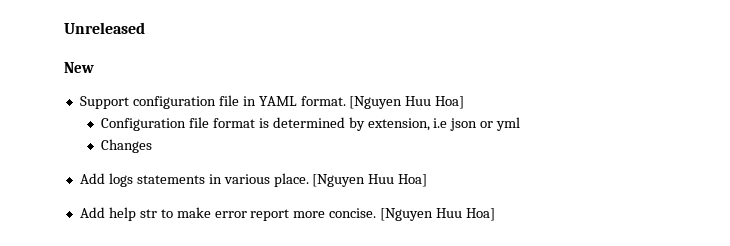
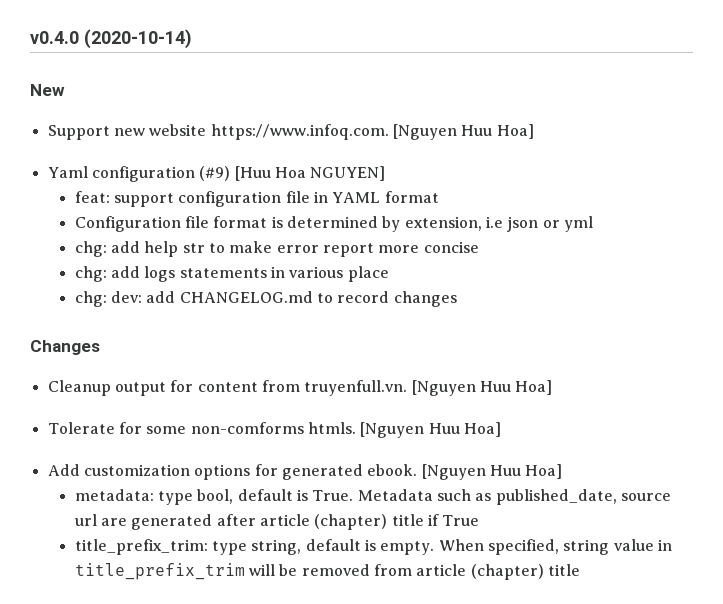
[64,22,145,34] Unreleased -> [30,29,192,49] v0.4.0 (2020-10-14)
[132,95,465,109] configuration file in YAML format. [Nguyen Huu Hoa] -> [113,124,534,140] [47,166,386,182] [74,191,439,207] new website https://www.infoq.com. [Nguyen Huu Hoa] // Yaml configuration (#9) [Huu Hoa NGUYEN] // feat: support configuration file in YAML format
[101,139,153,153] [79,173,428,187] [79,207,105,218] Changes // Add logs statements in various place. [Nguyen Huu Hoa] // Add -> [74,241,141,257] chg: add
[329,208,496,221] concise. [Nguyen Huu Hoa] -> [423,241,479,253] [74,266,389,282] [74,291,457,307] [30,340,100,355] [47,380,553,396] [47,422,501,438] [47,464,563,480] [74,489,671,505] [74,514,480,530] [74,539,672,555] [74,563,580,580] concise // chg: add logs statements in various place // chg: dev: add CHANGELOG.md to record changes // Changes // Cleanup output for content from truyenfull.vn. [Nguyen Huu Hoa] // Tolerate for some non-comforms htmls. [Nguyen Huu Hoa] // Add customization options for generated ebook. [Nguyen Huu Hoa] // metadata: type bool, default is True. Metadata such as published_date, source url are generated after article (chapter) title if True // title_prefix_trim: type string, default is empty. When specified, string value in title_prefix_trim will be removed from article (chapter) title

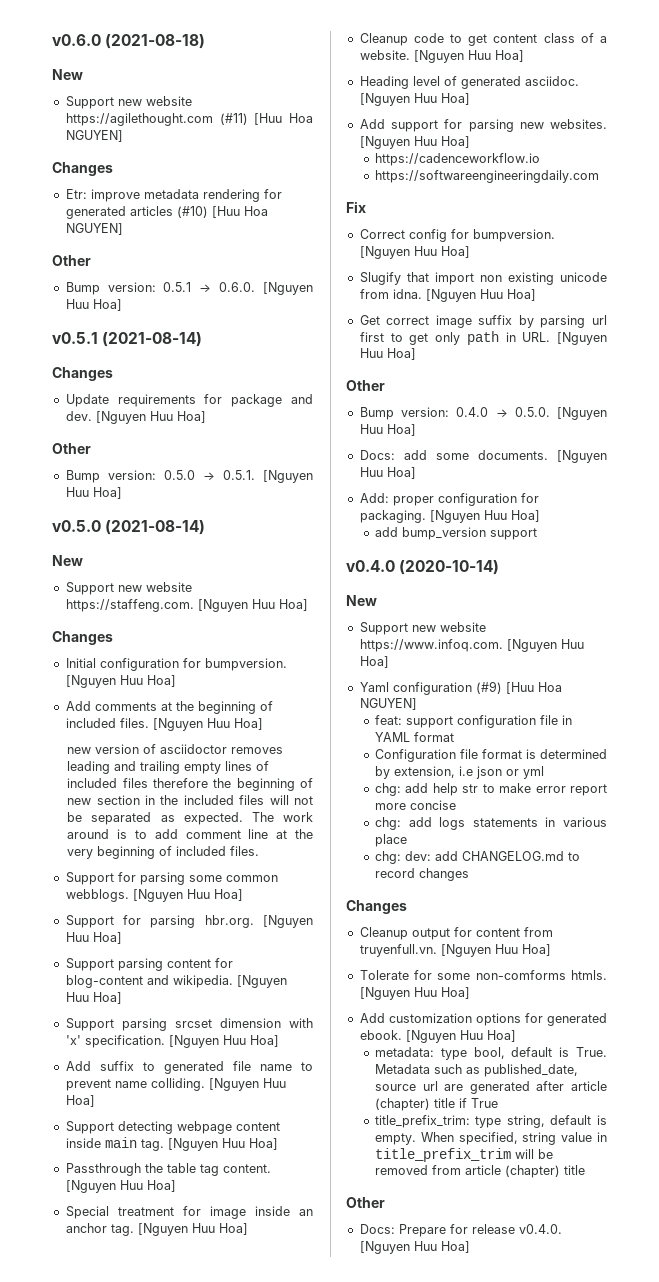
(30, 37) none -> [52,34,206,49] [52,69,83,80] [65,96,192,109] [65,113,313,126] [65,130,123,142] [52,162,113,176] [65,189,282,202] [65,206,268,219] [65,223,123,235] [52,255,91,266] [65,282,313,295] [65,299,122,311] [52,332,203,347] [52,367,113,381] [65,394,313,407] [65,411,206,424] [52,443,91,454] [65,470,313,483] [65,487,122,499] [52,520,206,535] [52,555,83,566] [65,582,192,595] [65,599,308,612] [52,631,113,645] [65,658,287,671] [65,675,176,688] [65,701,273,714] [65,718,263,731] [67,744,284,754] [67,761,270,774] [67,778,313,791] [67,795,313,805] [67,812,313,825] [67,829,313,839] [67,846,260,859] [65,872,278,885] [65,889,243,902] [65,915,313,928] [65,932,122,944] [65,958,233,971] [65,975,287,988] [65,992,122,1004] [65,1018,313,1031] [65,1035,279,1048] [65,1061,313,1074] [65,1078,286,1091] [65,1095,95,1107] [65,1121,280,1134] [65,1137,278,1151] [65,1163,271,1176] [65,1180,176,1193] [65,1206,313,1219] [65,1223,248,1236] [359,33,607,46] [359,50,524,63] [359,76,579,89] [359,93,470,106] [359,119,607,132] [359,136,470,149] [374,153,540,166] [374,170,599,183] [346,201,366,213] [359,229,555,242] [359,246,470,259] [359,272,607,285] [359,289,536,302] [359,315,607,328] [359,331,607,345] [359,348,416,360] [346,380,385,391] [359,407,607,420] [359,424,416,436] [359,450,607,463] [359,467,416,479] [359,493,539,506] [359,510,540,523] [374,527,537,540] v0.6.0 (2021-08-18) // New // Support new website https://agilethought.com (#11) [Huu Hoa NGUYEN] // Changes // Etr: improve metadata rendering for generated articles (#10) [Huu Hoa NGUYEN] // Other // Bump version: 0.5.1 → 0.6.0. [Nguyen Huu Hoa] // v0.5.1 (2021-08-14) // Changes // Update requirements for package and dev. [Nguyen Huu Hoa] // Other // Bump version: 0.5.0 → 0.5.1. [Nguyen Huu Hoa] // v0.5.0 (2021-08-14) // New // Support new website https://staffeng.com. [Nguyen Huu Hoa] // Changes // Initial configuration for bumpversion. [Nguyen Huu Hoa] // Add comments at the beginning of included files. [Nguyen Huu Hoa] // new version of asciidoctor removes leading and trailing empty lines of included files therefore the beginning of new section in the included files will not be separated as expected. The work around is to add comment line at the very beginning of included files. // Support for parsing some common webblogs. [Nguyen Huu Hoa] // Support for parsing hbr.org. [Nguyen Huu Hoa] // Support parsing content for blog-content and wikipedia. [Nguyen Huu Hoa] // Support parsing srcset dimension with 'x' specification. [Nguyen Huu Hoa] // Add suffix to generated file name to prevent name colliding. [Nguyen Huu Hoa] // Support detecting webpage content inside main tag. [Nguyen Huu Hoa] // Passthrough the table tag content. [Nguyen Huu Hoa] // Special treatment for image inside an anchor tag. [Nguyen Huu Hoa] // Cleanup code to get content class of a website. [Nguyen Huu Hoa] // Heading level of generated asciidoc. [Nguyen Huu Hoa] // Add support for parsing new websites. [Nguyen Huu Hoa] // https://cadenceworkflow.io // https://softwareengineeringdaily.com // Fix // Correct config for bumpversion. [Nguyen Huu Hoa] // Slugify that import non existing unicode from idna. [Nguyen Huu Hoa] // Get correct image suffix by parsing url first to get only path in URL. [Nguyen Huu Hoa] // Other // Bump version: 0.4.0 → 0.5.0. [Nguyen Huu Hoa] // Docs: add some documents. [Nguyen Huu Hoa] // Add: proper configuration for packaging. [Nguyen Huu Hoa] // add bump_version support //
(580, 570) none -> [346,1197,385,1208] [359,1224,562,1237] [359,1241,470,1254] // Other // Docs: Prepare for release v0.4.0. [Nguyen Huu Hoa]

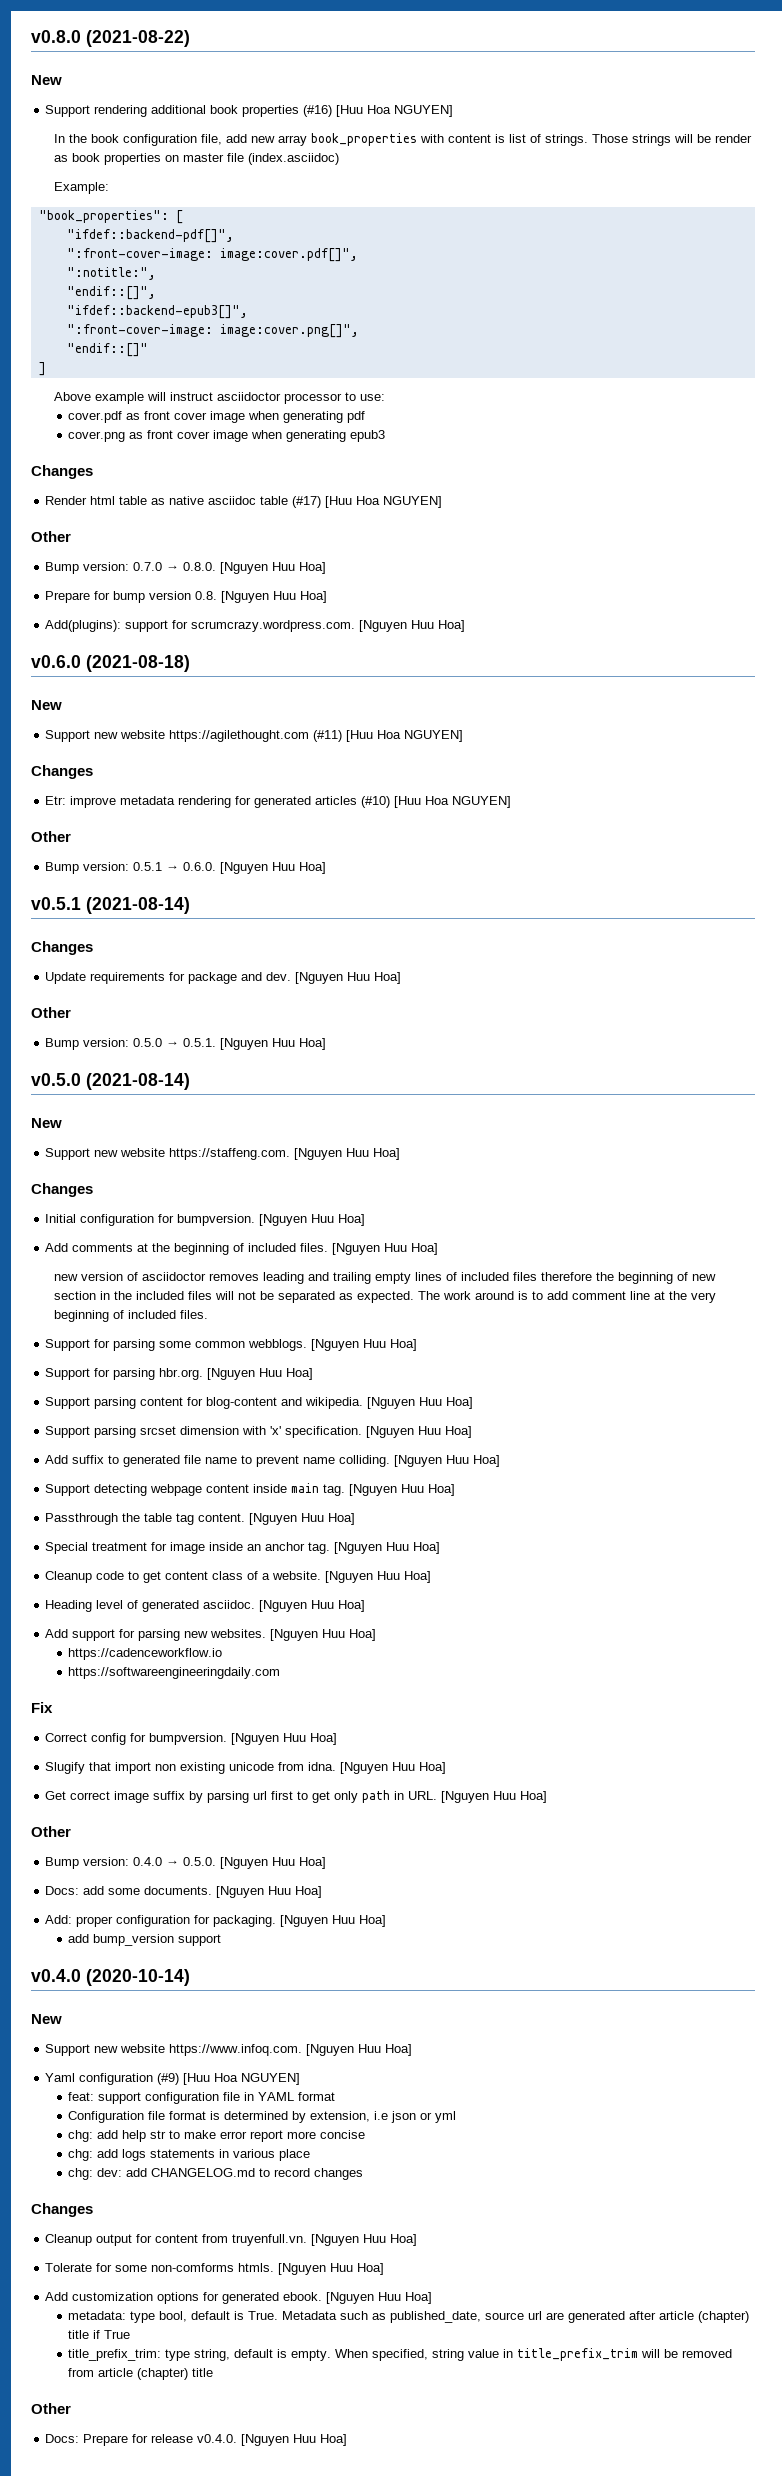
(52, 40) none -> [31,30,190,47] [31,75,62,85] [45,105,454,117] [54,133,753,146] [54,153,340,165] [54,182,110,194] [38,210,183,224] [66,229,234,243] [66,248,358,262] [66,267,156,280] [66,286,156,300] [66,305,248,319] [66,324,359,338] [66,343,148,357] [38,362,46,376] [54,392,386,404] [68,411,366,423] [68,430,386,442] [31,465,93,479] [45,496,443,508] [31,531,71,542] [45,562,327,574] [45,591,328,603] [45,620,466,632] v0.8.0 (2021-08-22) // New // Support rendering additional book properties (#16) [Huu Hoa NGUYEN] // In the book configuration file, add new array book_properties with content is list of strings. Those strings will be render as book properties on master file (index.asciidoc) // Example: // "book_properties": [ // "ifdef::backend-pdf[]", // ":front-cover-image: image:cover.pdf[]", // ":notitle:", // "endif::[]", // "ifdef::backend-epub3[]", // ":front-cover-image: image:cover.png[]", // "endif::[]" // ] // Above example will instruct asciidoctor processor to use: // cover.pdf as front cover image when generating pdf // cover.png as front cover image when generating epub3 // Changes // Render html table as native asciidoc table (#17) [Huu Hoa NGUYEN] // Other // Bump version: 0.7.0 → 0.8.0. [Nguyen Huu Hoa] // Prepare for bump version 0.8. [Nguyen Huu Hoa] // Add(plugins): support for scrumcrazy.wordpress.com. [Nguyen Huu Hoa] //

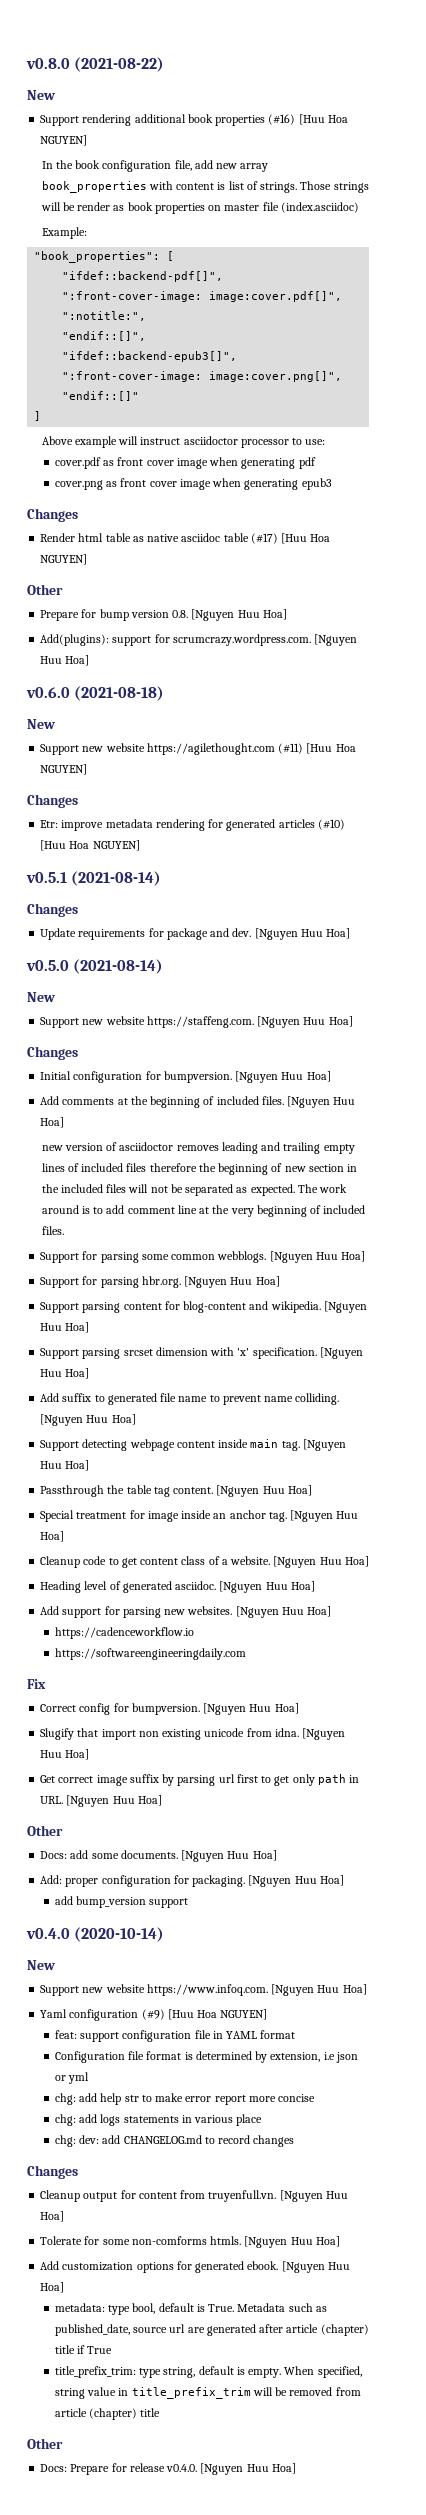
[45,562,327,574] // Bump version: 0.7.0 → 0.8.0. [Nguyen Huu Hoa] -> (63, 589) none
[31,831,71,842] [45,862,327,874] // Other // Bump version: 0.5.1 → 0.6.0. [Nguyen Huu Hoa] -> (140, 845) none
[31,1007,71,1018] [45,1038,327,1050] // Other // Bump version: 0.5.0 → 0.5.1. [Nguyen Huu Hoa] -> (351, 933) none
[45,1857,327,1869] // Bump version: 0.4.0 → 0.5.0. [Nguyen Huu Hoa] -> (63, 1830) none

